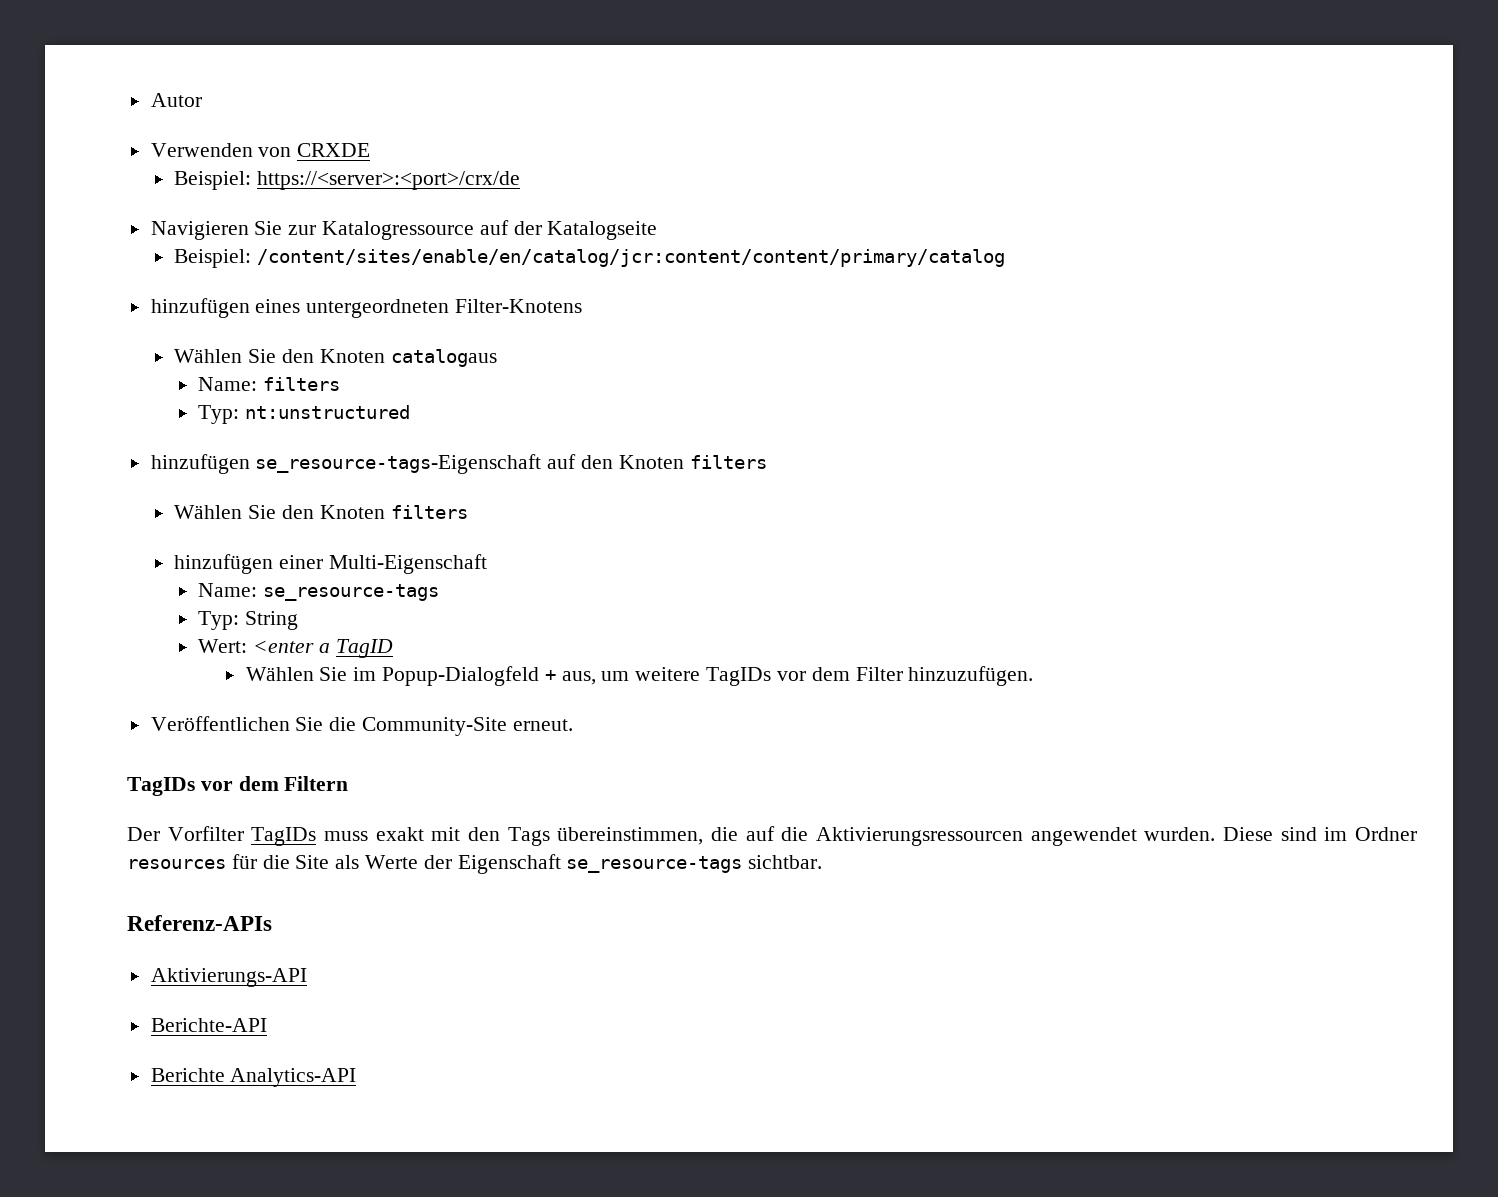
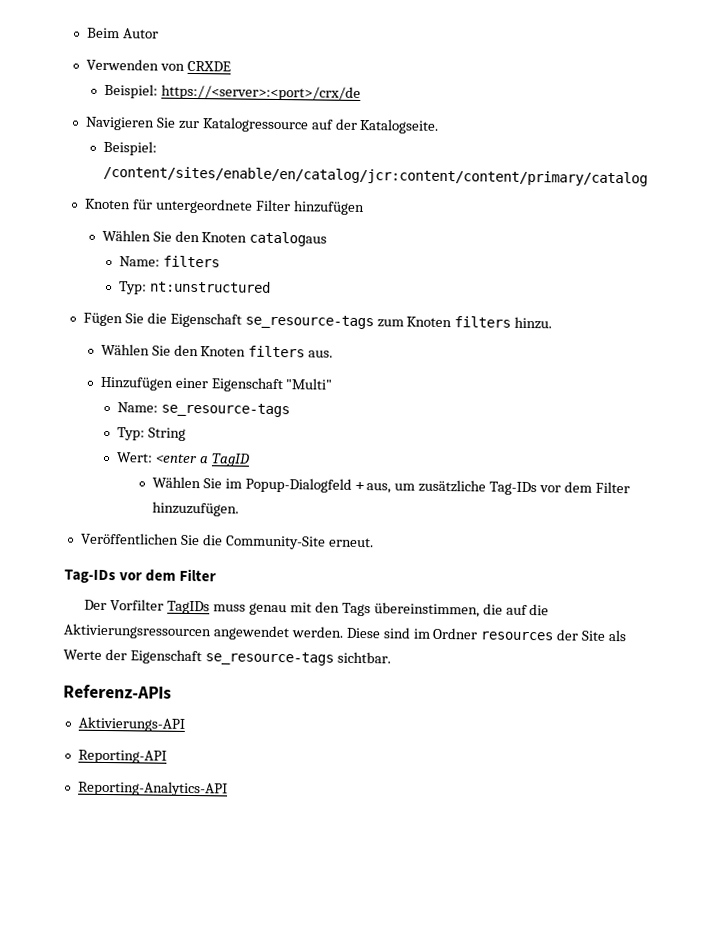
(150, 100) none -> [86,27,120,39] Beim
[547,221,658,240] Katalogseite -> [359,118,440,134] Katalogseite.
[150,298,583,318] hinzufügen eines untergeordneten Filter-Knotens -> [83,198,365,216] Knoten für untergeordnete Filter hinzufügen
[150,454,767,474] hinzufügen se_resource-tags-Eigenschaft auf den Knoten filters -> [82,312,553,330] Fügen Sie die Eigenschaft se_resource-tags zum Knoten filters hinzu.
[174,554,488,574] // hinzufügen einer Multi-Eigenschaft -> [308,350,334,358] [99,376,333,393] aus. // Hinzufügen einer Eigenschaft "Multi"
[635,667,772,686] weitere TagIDs -> [418,479,538,496] zusätzliche Tag-IDs
[127,776,349,796] TagIDs vor dem Filtern -> [64,568,217,584] Tag-IDs vor dem Filter
[375,827,424,841] exakt -> [249,602,288,616] genau
[1144,827,1216,841] wurden. -> [290,626,344,638] werden.
[231,854,290,869] für die -> [556,629,580,641] der
[150,1018,267,1032] [150,1068,357,1087] Berichte-API // Berichte Analytics-API -> [77,749,167,764] [77,780,228,797] Reporting-API // Reporting-Analytics-API

